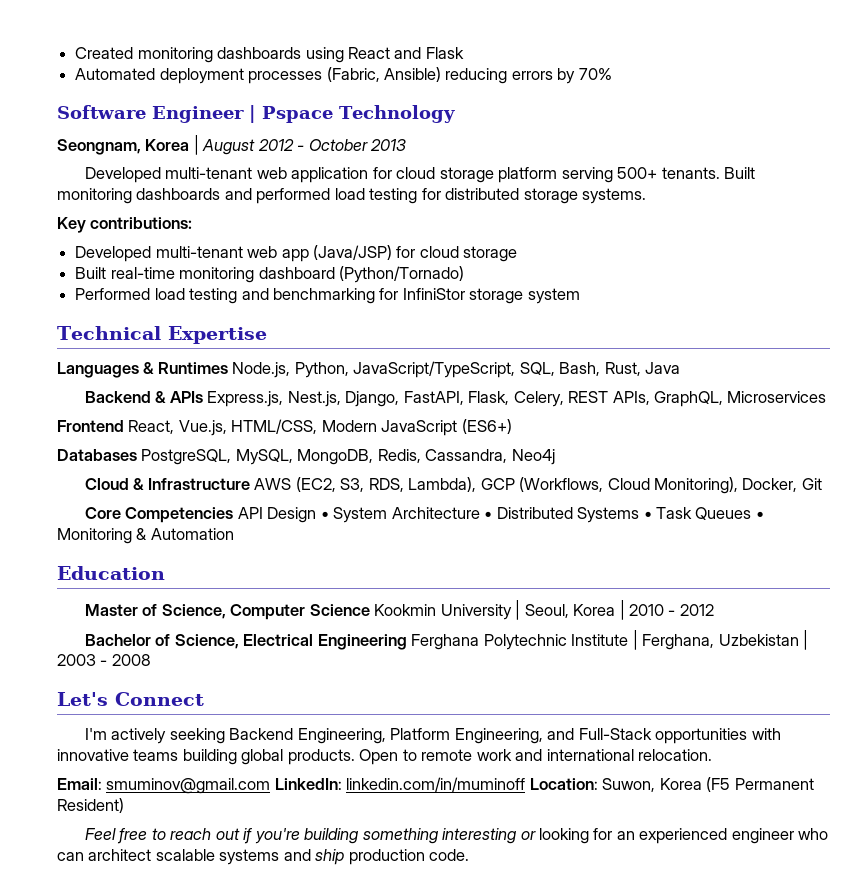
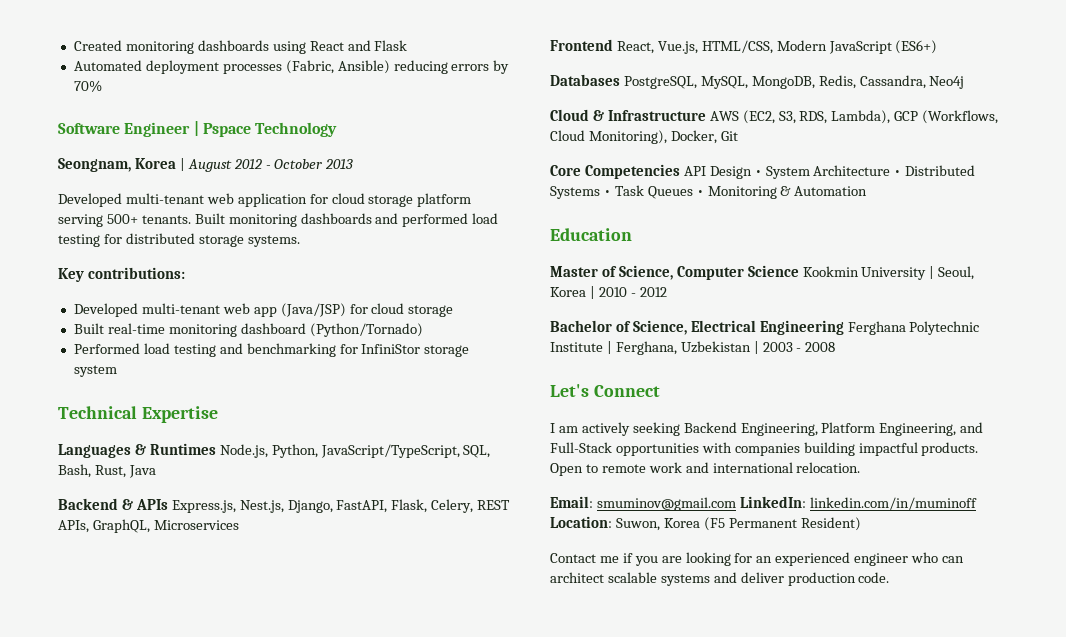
[85,728,108,740] I'm -> [550,423,578,433] I am
[57,749,284,765] innovative teams building global -> [734,442,918,456] companies building impactful
[85,828,536,844] Feel free to reach out if you're building something interesting or -> [550,553,682,566] Contact me if you are
[315,849,345,865] ship -> [740,572,784,583] deliver

